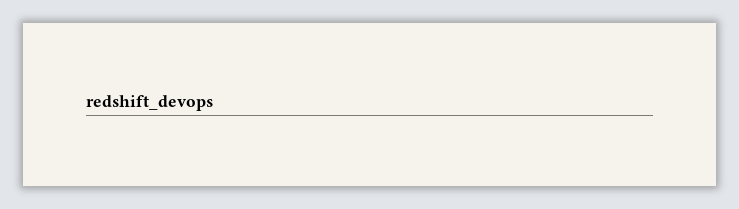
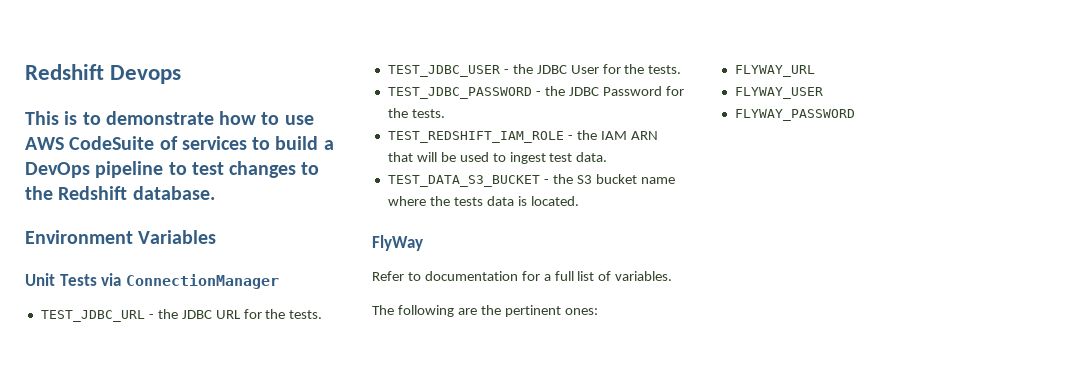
[86,95,213,111] redshift_devops -> [25,64,182,84] [25,111,314,125] [25,136,334,150] [25,161,320,178] [25,186,215,200] [25,230,217,244] [25,273,279,289] [40,309,323,322] [387,64,682,77] [387,86,684,99] [387,108,445,118] [387,130,658,143] [387,152,608,164] [387,174,675,187] [387,196,579,206] [372,235,423,251] [372,271,673,281] [372,305,598,317] [734,65,815,77] [734,87,823,99] [734,109,855,121] Redshift Devops // This is to demonstrate how to use AWS CodeSuite of services to build a DevOps pipeline to test changes to the Redshift database. // Environment Variables // Unit Tests via ConnectionManager // TEST_JDBC_URL - the JDBC URL for the tests. // TEST_JDBC_USER - the JDBC User for the tests. // TEST_JDBC_PASSWORD - the JDBC Password for the tests. // TEST_REDSHIFT_IAM_ROLE - the IAM ARN that will be used to ingest test data. // TEST_DATA_S3_BUCKET - the S3 bucket name where the tests data is located. // FlyWay // Refer to documentation for a full list of variables. // The following are the pertinent ones: // FLYWAY_URL // FLYWAY_USER // FLYWAY_PASSWORD

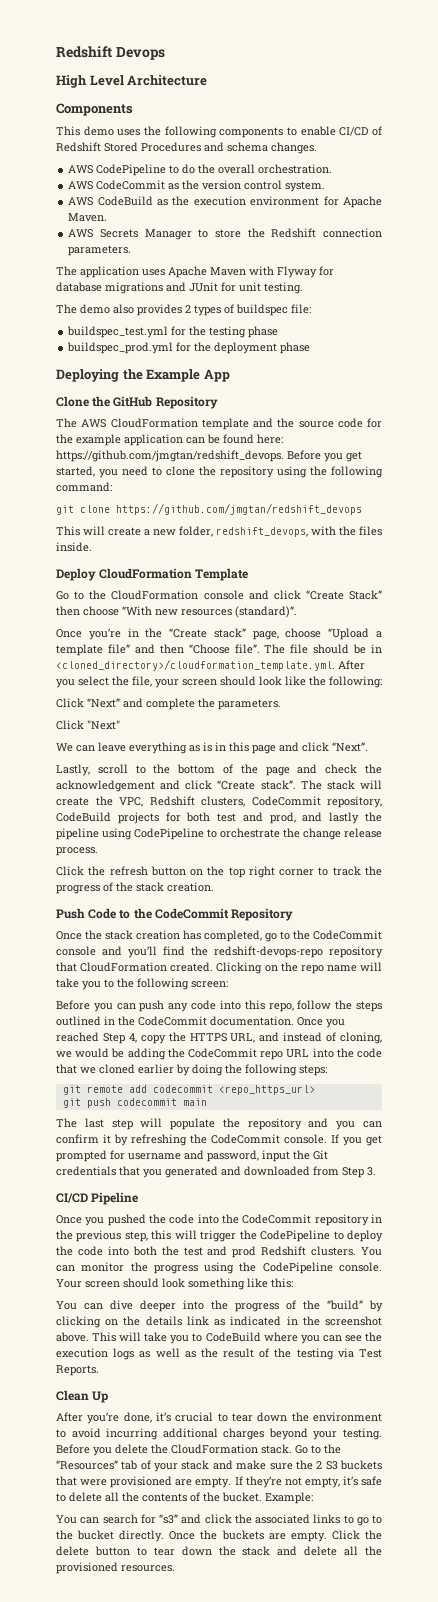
[25,111,314,125] [25,136,334,150] [25,161,320,178] [25,186,215,200] [25,230,217,244] [25,273,279,289] [40,309,323,322] [387,64,682,77] [387,86,684,99] [387,108,445,118] [387,130,658,143] [387,152,608,164] [387,174,675,187] [387,196,579,206] [372,235,423,251] [372,271,673,281] [372,305,598,317] [734,65,815,77] [734,87,823,99] [734,109,855,121] This is to demonstrate how to use AWS CodeSuite of services to build a DevOps pipeline to test changes to the Redshift database. // Environment Variables // Unit Tests via ConnectionManager // TEST_JDBC_URL - the JDBC URL for the tests. // TEST_JDBC_USER - the JDBC User for the tests. // TEST_JDBC_PASSWORD - the JDBC Password for the tests. // TEST_REDSHIFT_IAM_ROLE - the IAM ARN that will be used to ingest test data. // TEST_DATA_S3_BUCKET - the S3 bucket name where the tests data is located. // FlyWay // Refer to documentation for a full list of variables. // The following are the pertinent ones: // FLYWAY_URL // FLYWAY_USER // FLYWAY_PASSWORD -> [56,75,208,88] [56,103,133,116] [56,126,382,138] [56,142,317,154] [68,164,333,176] [68,180,326,192] [68,196,382,208] [68,213,108,222] [68,228,382,240] [68,245,132,256] [56,266,334,278] [56,282,303,294] [56,304,311,316] [67,326,279,338] [67,342,311,354] [56,369,230,382] [56,396,218,409] [56,418,382,430] [56,434,283,446] [56,450,362,462] [56,466,383,478] [56,482,112,492] [56,503,362,515] [56,526,382,537] [56,542,92,552] [56,568,249,581] [56,590,382,600] [56,606,297,618] [56,628,382,640] [56,644,382,656] [56,659,365,671] [56,676,382,688] [56,698,281,710] [56,720,120,730] [56,742,368,754] [56,764,383,776] [56,780,382,792] [56,796,382,808] [56,812,382,824] [56,828,382,840] [56,847,98,856] [56,866,382,878] [56,882,214,894] [56,908,294,921] [56,930,382,942] [56,946,383,958] [56,962,382,974] [56,978,228,990] [56,1000,382,1012] [56,1016,345,1028] [56,1032,382,1044] [56,1048,382,1060] [56,1064,327,1076] [62,1085,315,1095] [62,1098,207,1108] [56,1118,382,1130] [56,1134,382,1146] [56,1150,328,1162] [56,1166,376,1178] [56,1192,139,1205] [56,1214,382,1226] [56,1230,384,1242] [56,1246,382,1258] [56,1262,382,1274] [56,1278,293,1290] [56,1300,383,1312] [56,1316,383,1328] [56,1332,382,1344] [56,1348,383,1360] [56,1365,99,1376] [56,1390,109,1403] [56,1412,382,1424] [56,1428,382,1440] [56,1444,341,1456] [56,1460,383,1472] [56,1476,382,1488] [56,1492,313,1504] [56,1514,382,1526] [56,1530,382,1542] [56,1546,382,1556] [56,1562,175,1574] High Level Architecture // Components // This demo uses the following components to enable CI/CD of Redshift Stored Procedures and schema changes. // AWS CodePipeline to do the overall orchestration. // AWS CodeCommit as the version control system. // AWS CodeBuild as the execution environment for Apache Maven. // AWS Secrets Manager to store the Redshift connection parameters. // The application uses Apache Maven with Flyway for database migrations and JUnit for unit testing. // The demo also provides 2 types of buildspec file: // buildspec_test.yml for the testing phase // buildspec_prod.yml for the deployment phase // Deploying the Example App // Clone the GitHub Repository // The AWS CloudFormation template and the source code for the example application can be found here: https://github.com/jmgtan/redshift_devops. Before you get started, you need to clone the repository using the following command: // git clone https://github.com/jmgtan/redshift_devops // This will create a new folder, redshift_devops, with the files inside. // Deploy CloudFormation Template // Go to the CloudFormation console and click “Create Stack” then choose “With new resources (standard)”. // Once you’re in the “Create stack” page, choose “Upload a template file” and then “Choose file”. The file should be in <cloned_directory>/cloudformation_template.yml. After you select the file, your screen should look like the following: // Click “Next” and complete the parameters. // Click "Next" // We can leave everything as is in this page and click “Next”. // Lastly, scroll to the bottom of the page and check the acknowledgement and click “Create stack”. The stack will create the VPC, Redshift clusters, CodeCommit repository, CodeBuild projects for both test and prod, and lastly the pipeline using CodePipeline to orchestrate the change release process. // Click the refresh button on the top right corner to track the progress of the stack creation. // Push Code to the CodeCommit Repository // Once the stack creation has completed, go to the CodeCommit console and you’ll find the redshift-devops-repo repository that CloudFormation created. Clicking on the repo name will take you to the following screen: // Before you can push any code into this repo, follow the steps outlined in the CodeCommit documentation. Once you reached Step 4, copy the HTTPS URL, and instead of cloning, we would be adding the CodeCommit repo URL into the code that we cloned earlier by doing the following steps: // git remote add codecommit <repo_https_url> // git push codecommit main // The last step will populate the repository and you can confirm it by refreshing the CodeCommit console. If you get prompted for username and password, input the Git credentials that you generated and downloaded from Step 3. // CI/CD Pipeline // Once you pushed the code into the CodeCommit repository in the previous step, this will trigger the CodePipeline to deploy the code into both the test and prod Redshift clusters. You can monitor the progress using the CodePipeline console. Your screen should look something like this: // You can dive deeper into the progress of the “build” by clicking on the details link as indicated in the screenshot above. This will take you to CodeBuild where you can see the execution logs as well as the result of the testing via Test Reports. // Clean Up // After you’re done, it’s crucial to tear down the environment to avoid incurring additional charges beyond your testing. Before you delete the CloudFormation stack. Go to the “Resources” tab of your stack and make sure the 2 S3 buckets that were provisioned are empty. If they’re not empty, it’s safe to delete all the contents of the bucket. Example: // You can search for “s3” and click the associated links to go to the bucket directly. Once the buckets are empty. Click the delete button to tear down the stack and delete all the provisioned resources.

